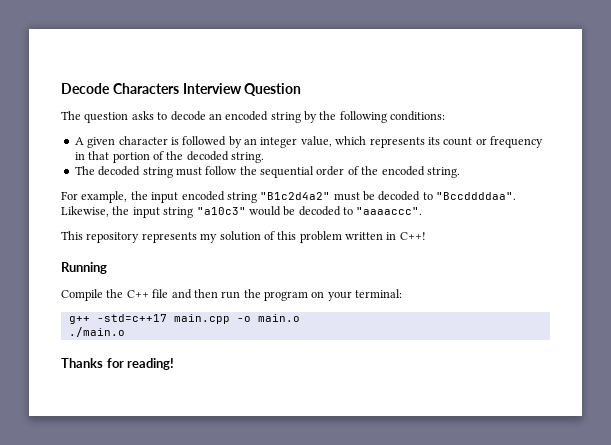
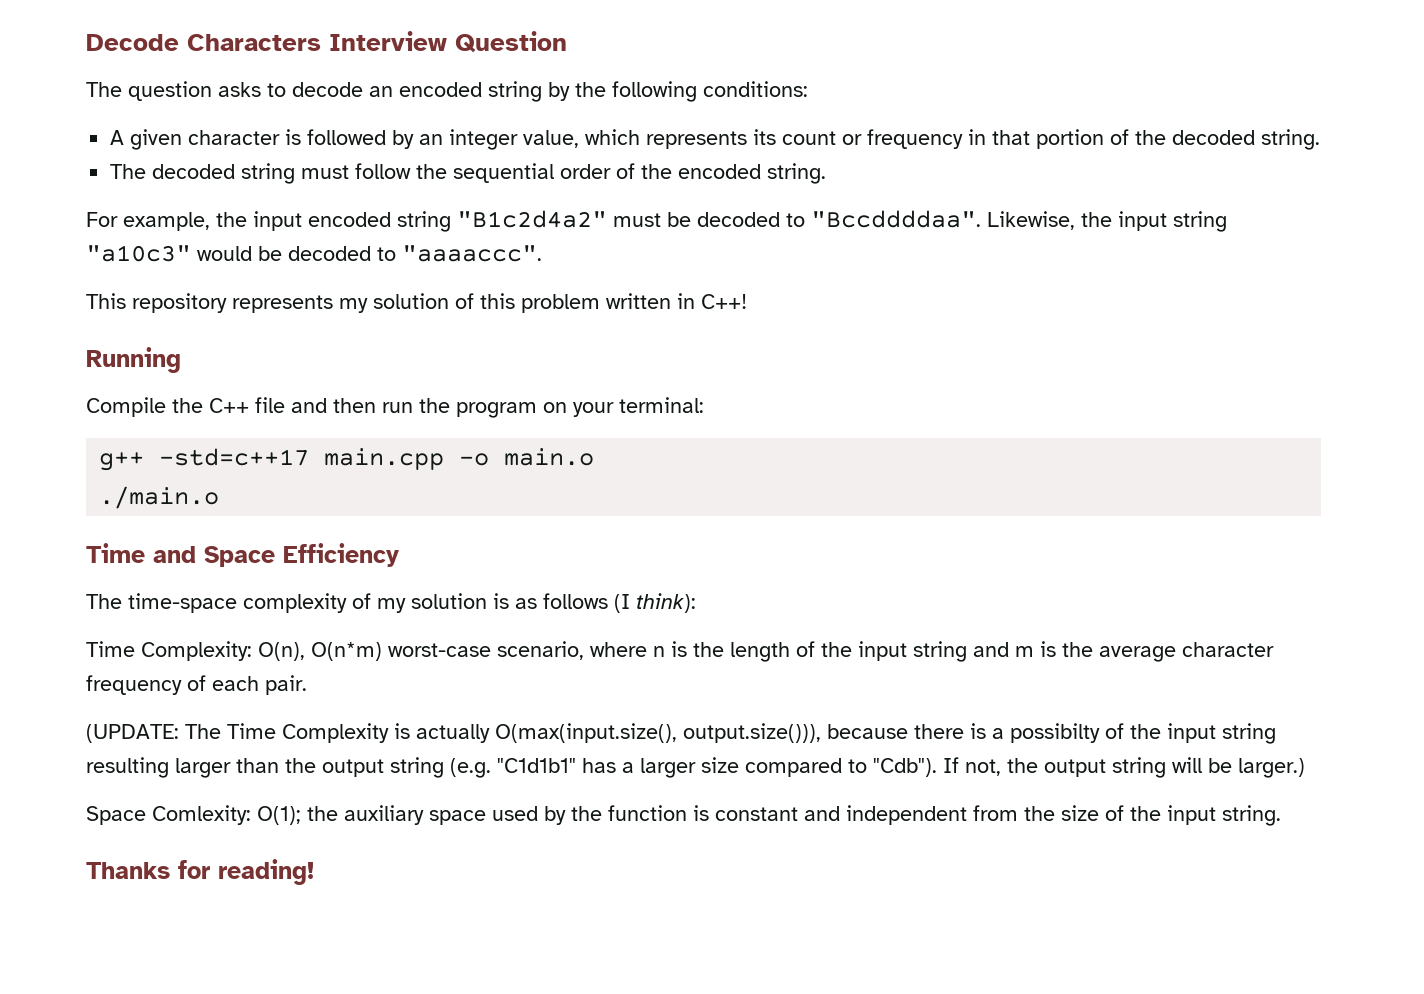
(125, 332) none -> [86,543,399,567] [86,593,696,613] [86,641,1274,662] [86,675,307,695] [86,723,1276,744] [86,757,1305,778] [86,805,1281,826] // Time and Space Efficiency // The time-space complexity of my solution is as follows (I think): // Time Complexity: O(n), O(n*m) worst-case scenario, where n is the length of the input string and m is the average character frequency of each pair. // (UPDATE: The Time Complexity is actually O(max(input.size(), output.size())), because there is a possibilty of the input string resulting larger than the output string (e.g. "C1d1b1" has a larger size compared to "Cdb"). If not, the output string will be larger.) // Space Comlexity: O(1); the auxiliary space used by the function is constant and independent from the size of the input string.

